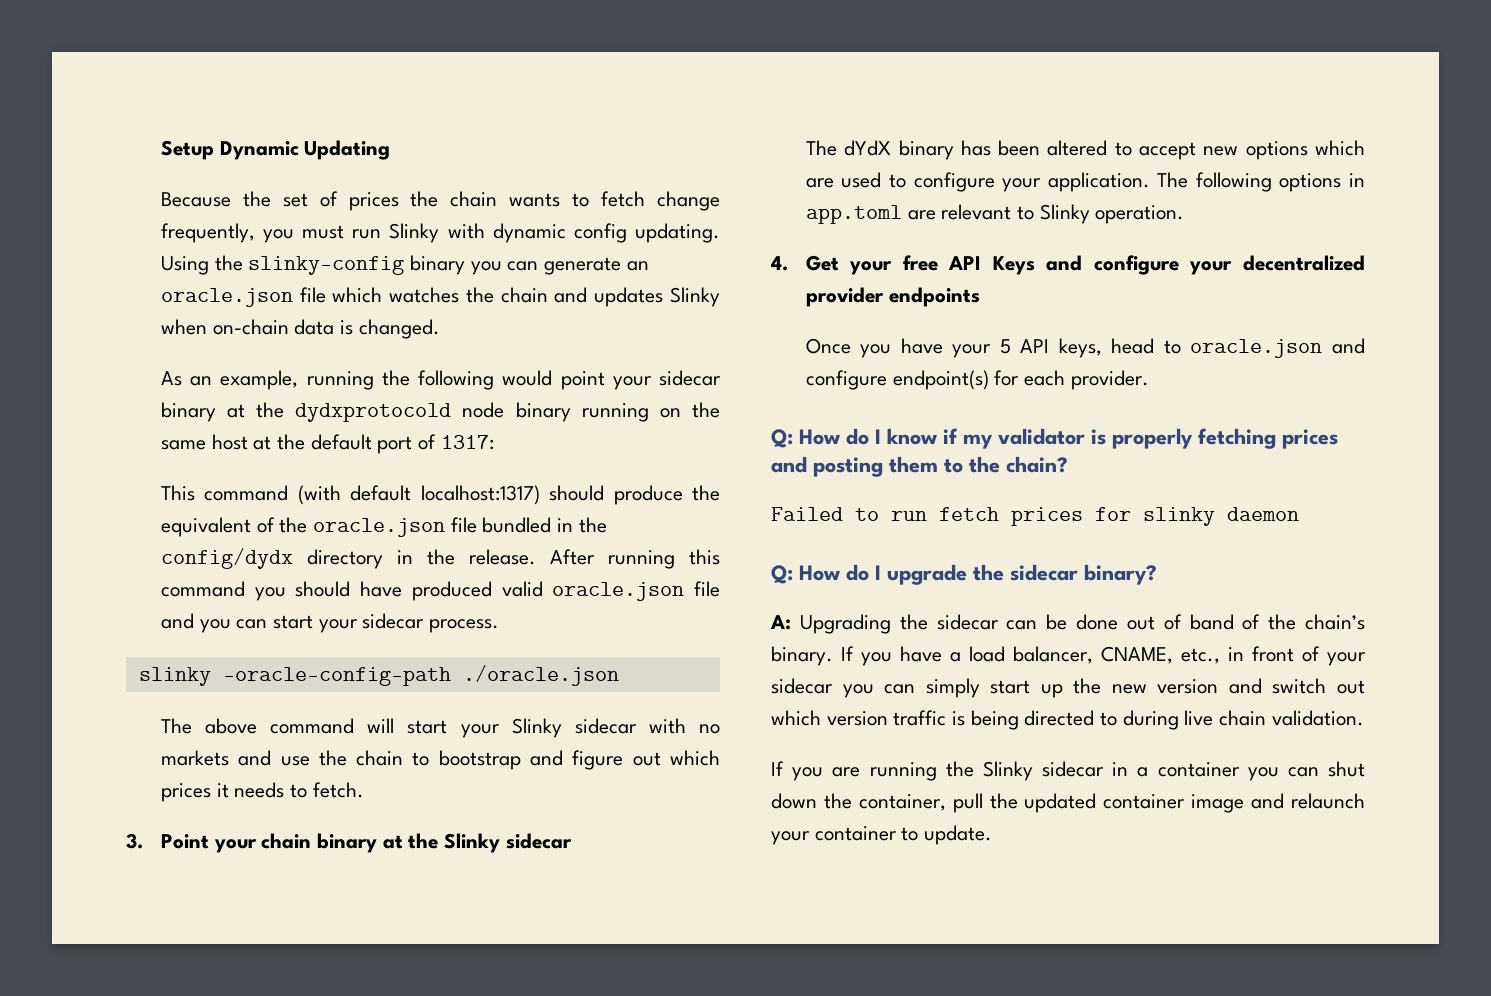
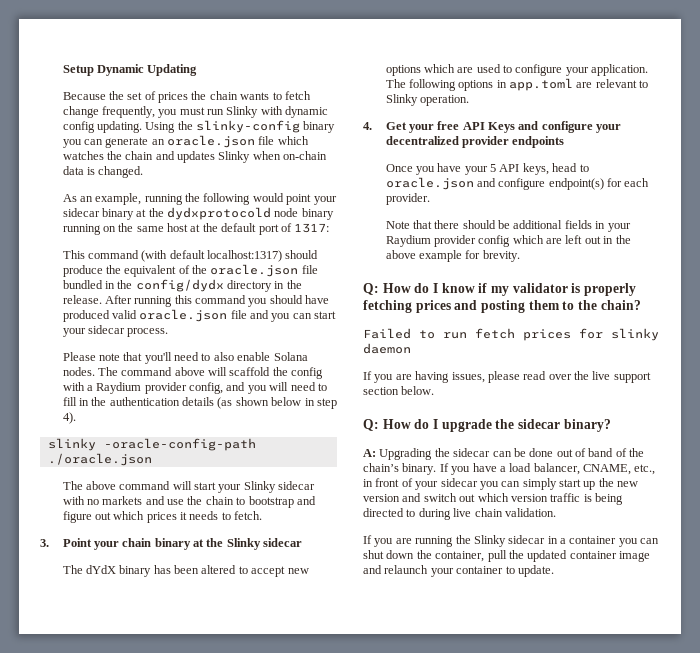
(499, 626) none -> [62,352,308,364] [62,367,324,379] [62,382,327,394] [62,397,337,409] [62,412,76,424] // Please note that you'll need to also enable Solana nodes. The command above will scaffold the config with a Raydium provider config, and you will need to fill in the authentication details (as shown below in step 4).
(1149, 380) none -> [385,220,631,232] [385,235,631,247] [385,250,520,262] // Note that there should be additional fields in your Raydium provider config which are left out in the above example for brevity.
(1299, 514) none -> [363,371,651,383] [363,386,435,395] // If you are having issues, please read over the live support section below.

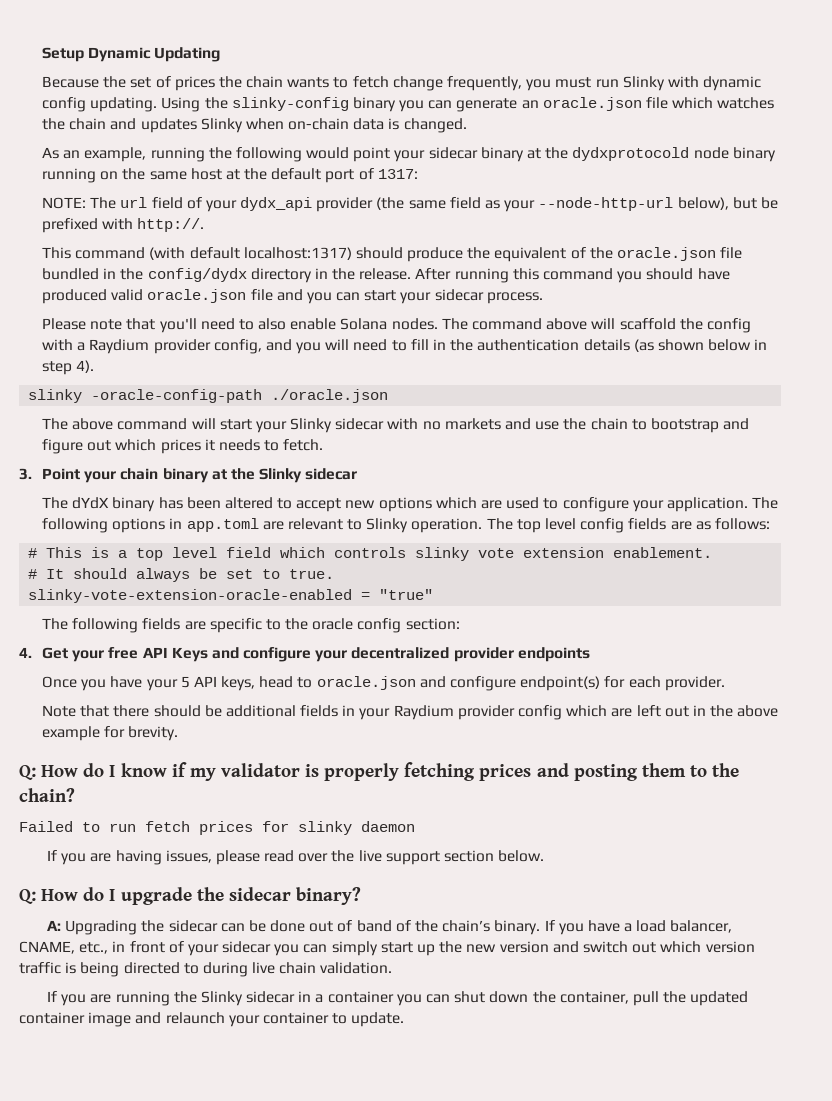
(330, 228) none -> [41,197,778,212] [41,218,205,233] // NOTE: The url field of your dydx_api provider (the same field as your --node-http-url below), but be prefixed with http://.
(469, 100) none -> [486,518,770,533] [28,547,713,561] [28,568,335,582] [28,589,434,603] [41,618,460,633] The top level config fields are as follows: // # This is a top level field which controls slinky vote extension enablement. // # It should always be set to true. // slinky-vote-extension-oracle-enabled = "true" // The following fields are specific to the oracle config section:

